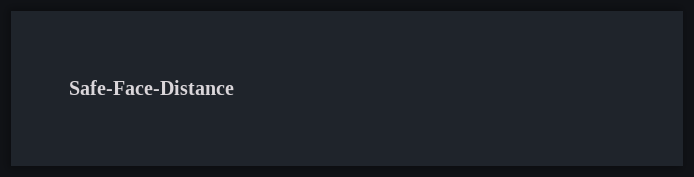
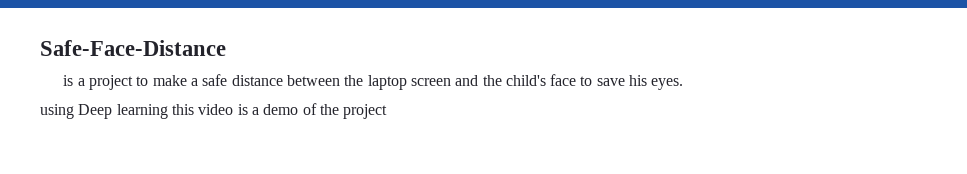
(234, 87) none -> [63,74,684,90] [40,103,388,119] // is a project to make a safe distance between the laptop screen and the child's face to save his eyes. // using Deep learning this video is a demo of the project

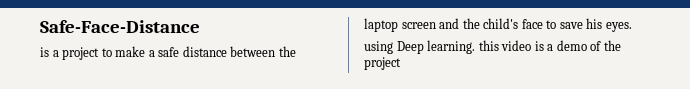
[116,104,168,119] learning -> [427,40,476,54] learning.

